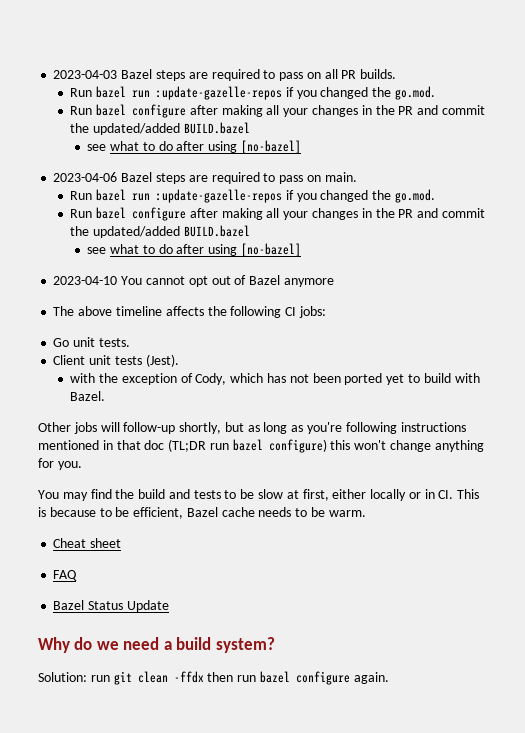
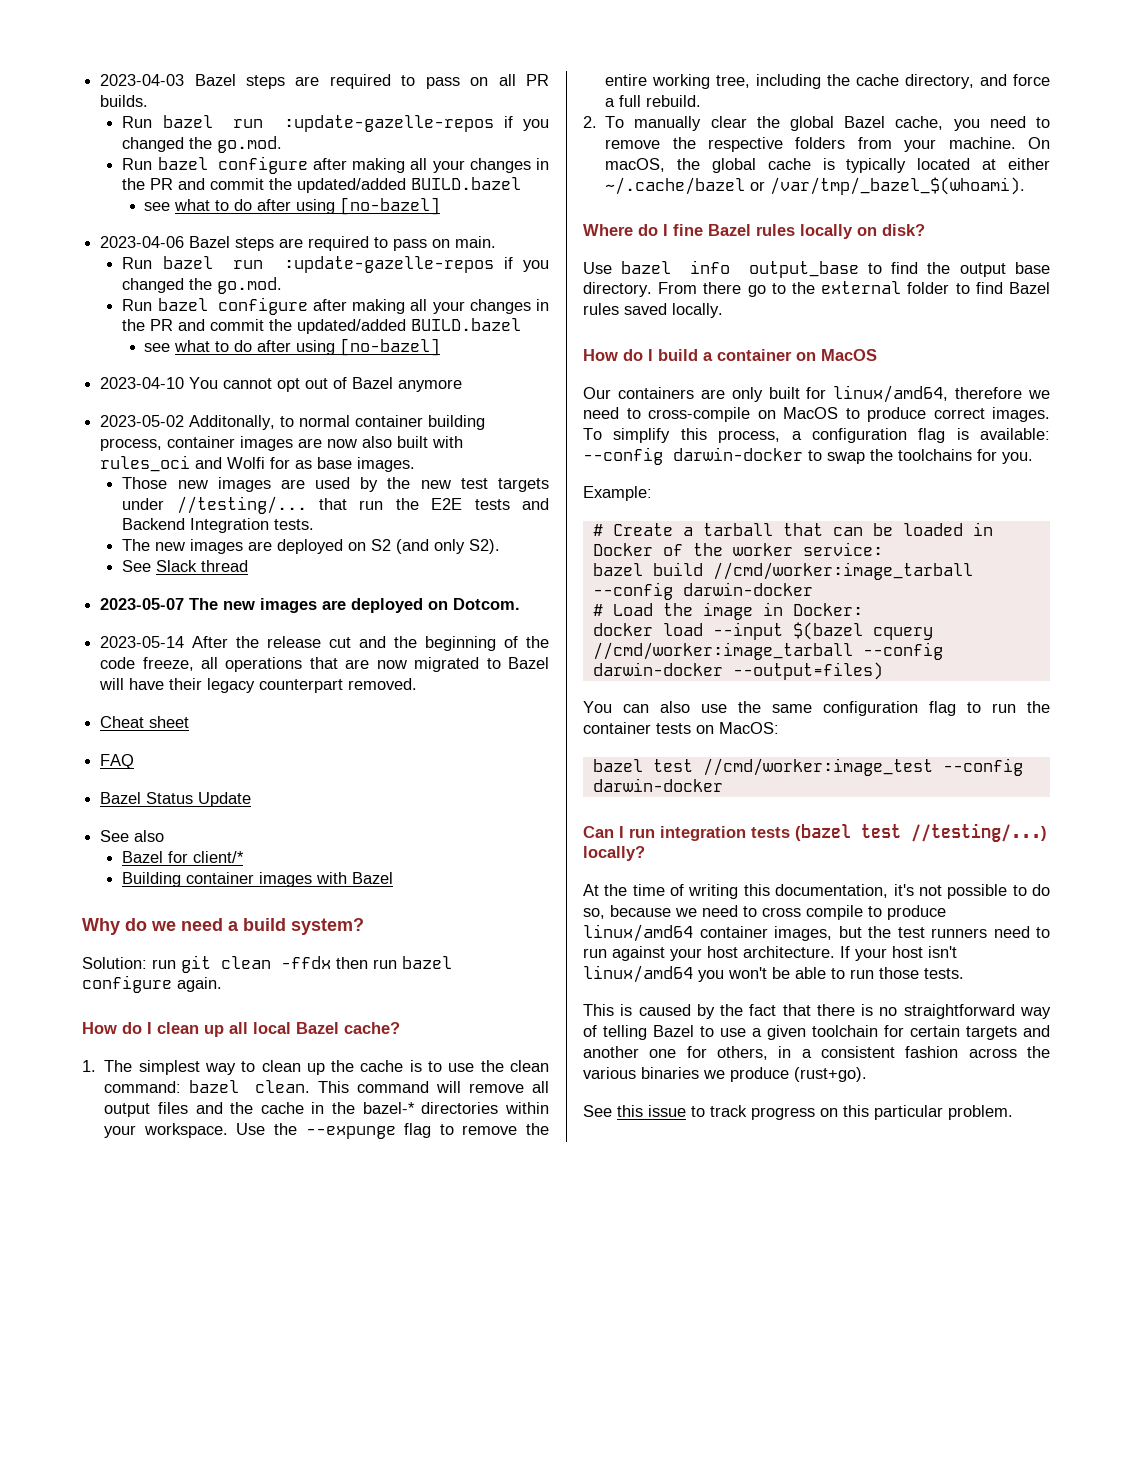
[53,306,326,318] [53,337,130,347] [53,354,179,367] [70,373,480,385] [70,391,106,401] [38,422,466,434] [38,439,484,453] [38,458,82,470] [38,489,480,501] [38,507,366,519] The above timeline affects the following CI jobs: // Go unit tests. // Client unit tests (Jest). // with the exception of Cody, which has not been ported yet to build with Bazel. // Other jobs will follow-up shortly, but as long as you're following instructions mentioned in that doc (TL;DR run bazel configure) this won't change anything for you. // You may find the build and tests to be slow at first, either locally or in CI. This is because to be efficient, Bazel cache needs to be warm. -> [100,415,486,430] [100,436,464,451] [100,455,416,472] [122,477,549,492] [122,496,550,514] [122,518,315,533] [122,539,501,554] [122,560,249,572] [100,598,521,613] [100,636,550,651] [100,657,550,672] [99,678,418,693] 2023-05-02 Additonally, to normal container building process, container images are now also built with rules_oci and Wolfi for as base images. // Those new images are used by the new test targets under //testing/... that run the E2E tests and Backend Integration tests. // The new images are deployed on S2 (and only S2). // See Slack thread // 2023-05-07 The new images are deployed on Dotcom. // 2023-05-14 After the release cut and the beginning of the code freeze, all operations that are now migrated to Bazel will have their legacy counterpart removed.
(169, 606) none -> [100,830,165,842] [122,851,245,863] [122,872,394,887] // See also // Bazel for client/* // Building container images with Bazel
(389, 678) none -> [82,1022,400,1037] [82,1060,549,1075] [104,1080,549,1093] [104,1102,549,1117] [104,1123,549,1139] [605,74,1050,89] [605,95,702,107] [583,116,1050,131] [605,137,1050,152] [605,158,1050,173] [605,177,1026,195] [583,224,925,239] [583,260,1050,278] [583,281,1050,297] [583,303,723,318] [583,349,877,361] [583,385,1050,403] [583,407,1050,422] [583,428,1050,443] [583,447,1033,465] [583,486,652,501] [592,522,993,536] [592,542,883,556] [592,562,973,580] [592,582,813,600] [592,602,863,620] [592,622,933,640] [592,642,943,660] [592,662,883,680] [583,701,1050,716] [583,722,779,734] [592,758,1023,776] [592,778,723,792] [583,823,1047,842] [583,846,645,861] [583,884,1050,899] [583,905,946,920] [583,924,1050,942] [583,946,957,961] [583,965,964,983] [583,1004,1051,1019] [583,1025,1050,1040] [583,1046,1050,1060] [583,1067,867,1082] [583,1105,1013,1120] // How do I clean up all local Bazel cache? // 1. The simplest way to clean up the cache is to use the clean command: bazel clean. This command will remove all output files and the cache in the bazel-* directories within your workspace. Use the --expunge flag to remove the entire working tree, including the cache directory, and force a full rebuild. // 2. To manually clear the global Bazel cache, you need to remove the respective folders from your machine. On macOS, the global cache is typically located at either ~/.cache/bazel or /var/tmp/_bazel_$(whoami). // Where do I fine Bazel rules locally on disk? // Use bazel info output_base to find the output base directory. From there go to the external folder to find Bazel rules saved locally. // How do I build a container on MacOS // Our containers are only built for linux/amd64, therefore we need to cross-compile on MacOS to produce correct images. To simplify this process, a configuration flag is available: --config darwin-docker to swap the toolchains for you. // Example: // # Create a tarball that can be loaded in Docker of the worker service: // bazel build //cmd/worker:image_tarball --config darwin-docker // # Load the image in Docker: // docker load --input $(bazel cquery //cmd/worker:image_tarball --config darwin-docker --output=files) // You can also use the same configuration flag to run the container tests on MacOS: // bazel test //cmd/worker:image_test --config darwin-docker // Can I run integration tests (bazel test //testing/...) locally? // At the time of writing this documentation, it's not possible to do so, because we need to cross compile to produce linux/amd64 container images, but the test runners need to run against your host architecture. If your host isn't linux/amd64 you won't be able to run those tests. // This is caused by the fact that there is no straightforward way of telling Bazel to use a given toolchain for certain targets and another one for others, in a consistent fashion across the various binaries we produce (rust+go). // See this issue to track progress on this particular problem.

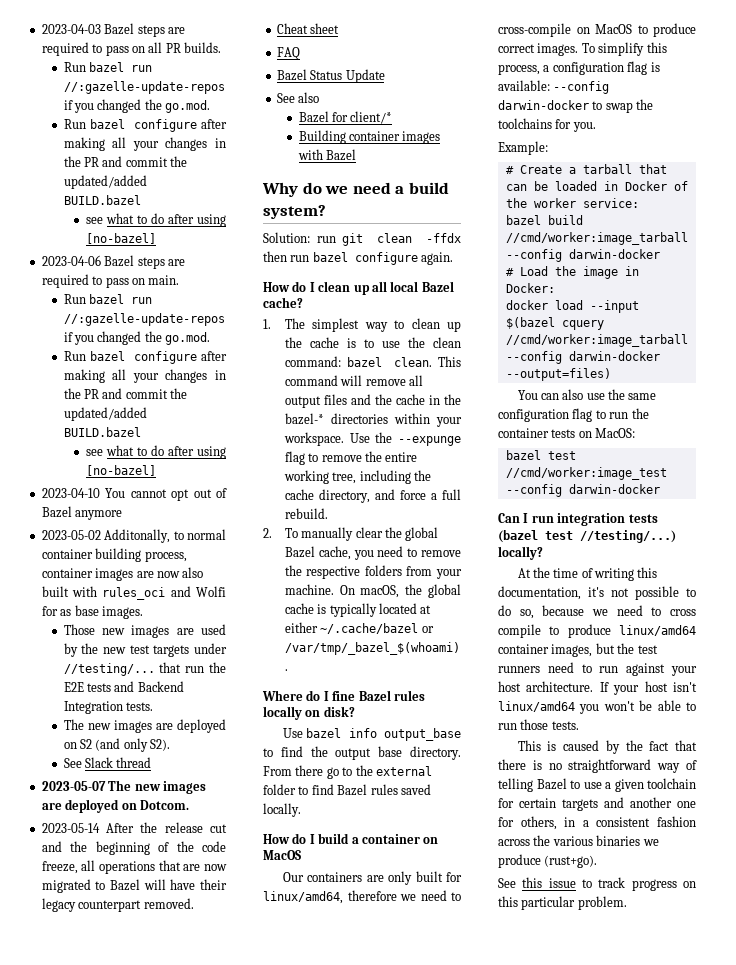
[283,115,494,132] :update-gazelle-repos -> [63,81,225,94] //:gazelle-update-repos
[283,256,494,273] :update-gazelle-repos -> [63,313,225,326] //:gazelle-update-repos

